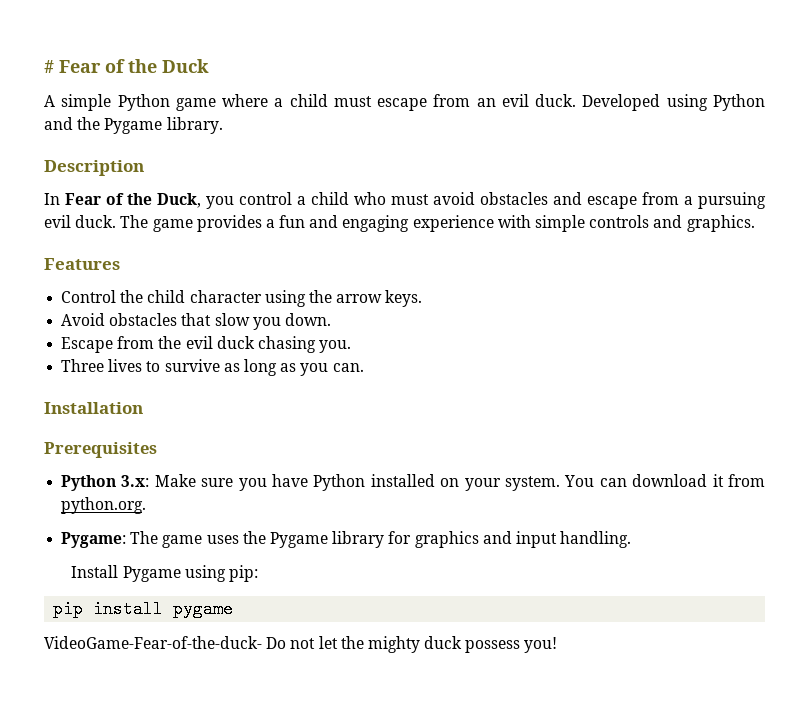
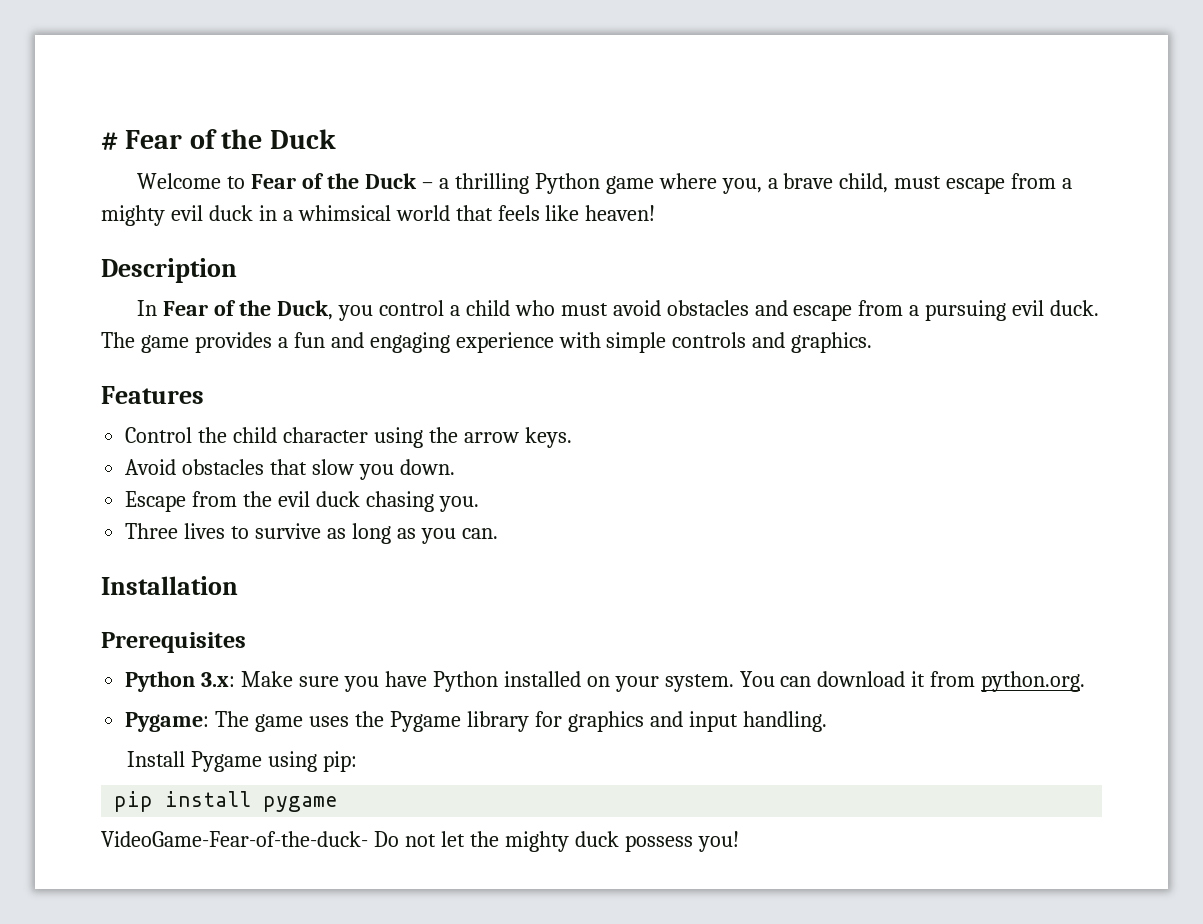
[44,94,765,111] [44,117,223,134] A simple Python game where a child must escape from an evil duck. Developed using Python and the Pygame library. -> [137,173,1073,194] [101,205,656,226] Welcome to Fear of the Duck – a thrilling Python game where you, a brave child, must escape from a mighty evil duck in a whimsical world that feels like heaven!

